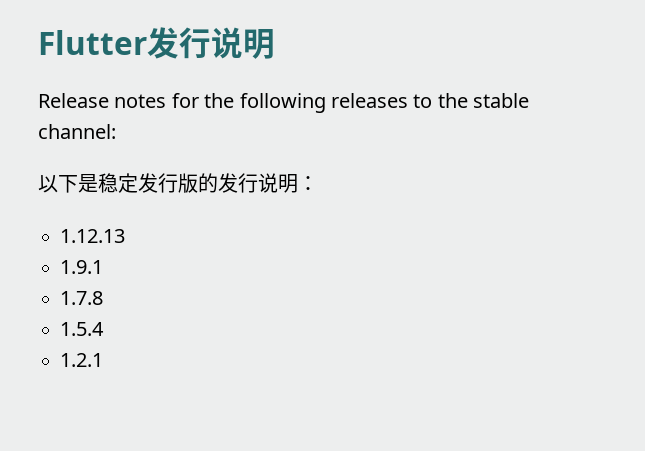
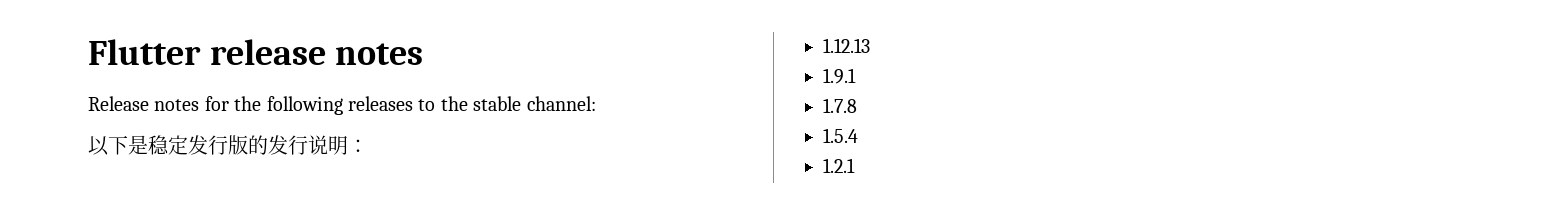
[147,27,275,59] 发行说明 -> [209,39,424,65] release notes

